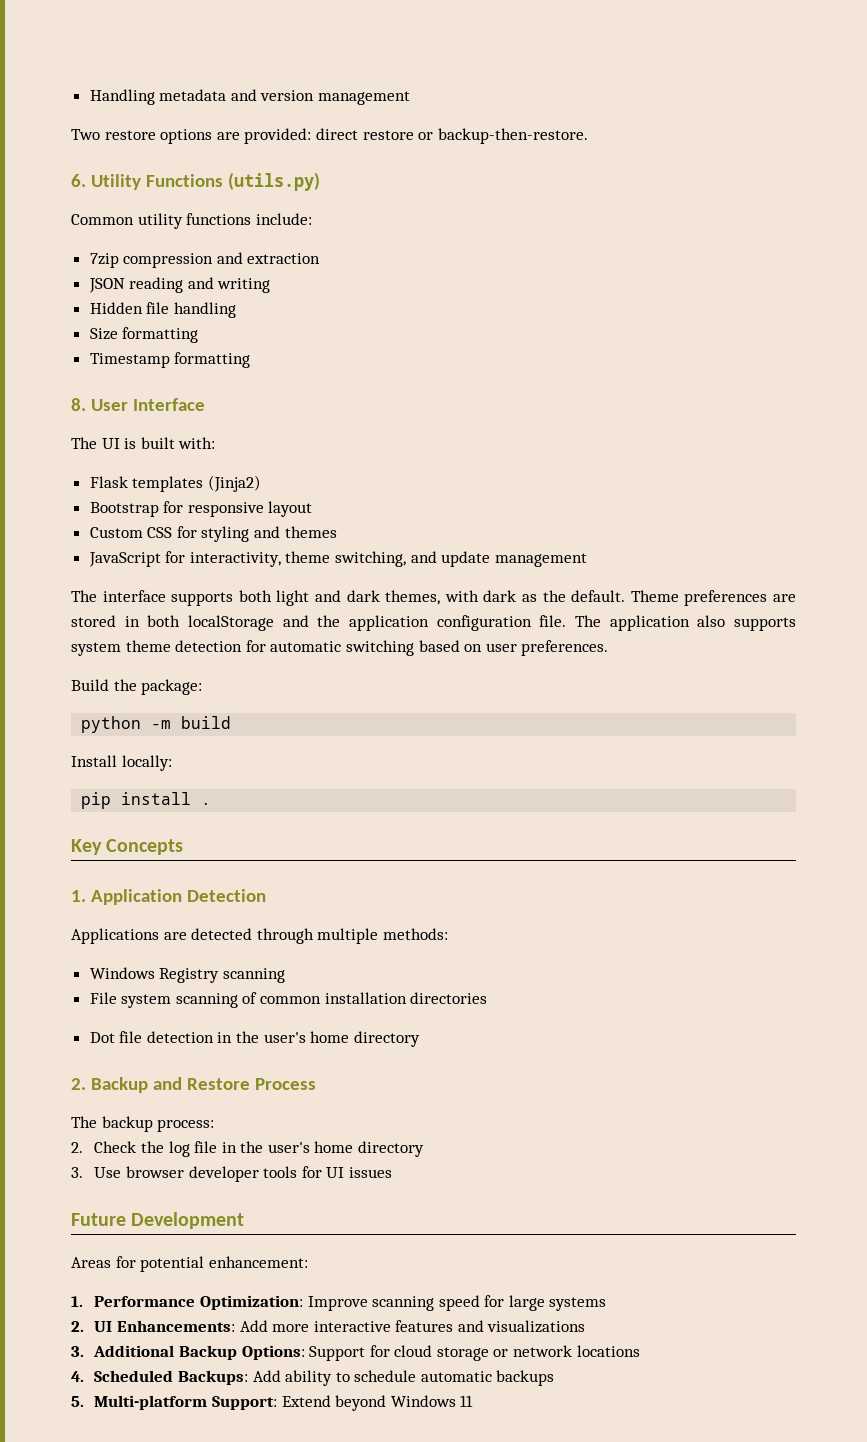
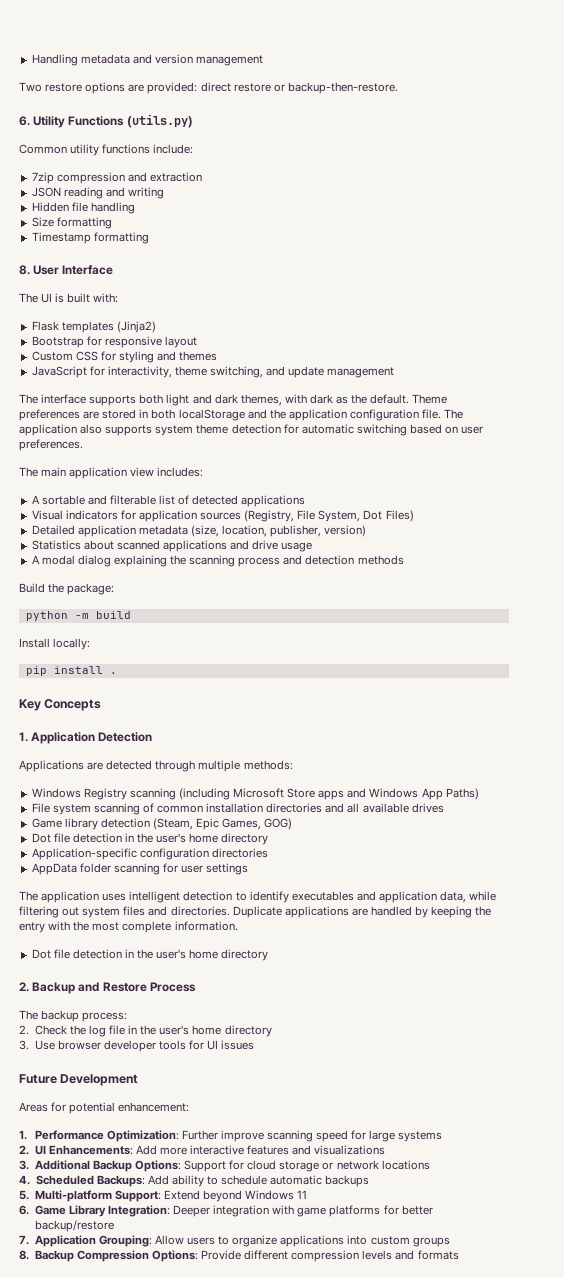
(609, 648) none -> [19,467,204,479] [31,495,306,507] [31,510,414,522] [31,525,367,537] [31,540,313,552] [31,555,404,567] // The main application view includes: // A sortable and filterable list of detected applications // Visual indicators for application sources (Registry, File System, Dot Files) // Detailed application metadata (size, location, publisher, version) // Statistics about scanned applications and drive usage // A modal dialog explaining the scanning process and detection methods
(285, 975) none -> [178,788,479,800] (including Microsoft Store apps and Windows App Paths)
(488, 998) none -> [325,803,444,813] [31,818,293,830] [31,833,269,845] [31,848,268,860] [31,863,249,875] [19,891,497,903] [19,906,492,918] [19,921,238,933] and all available drives // Game library detection (Steam, Epic Games, GOG) // Dot file detection in the user's home directory // Application-specific configuration directories // AppData folder scanning for user settings // The application uses intelligent detection to identify executables and application data, while filtering out system files and directories. Duplicate applications are handled by keeping the entry with the most complete information.
[307,1296,368,1311] Improve -> [181,1130,264,1142] Further improve
(474, 1401) none -> [19,1205,433,1217] [34,1220,114,1232] [19,1235,450,1247] [19,1250,459,1262] // 6. Game Library Integration: Deeper integration with game platforms for better backup/restore // 7. Application Grouping: Allow users to organize applications into custom groups // 8. Backup Compression Options: Provide different compression levels and formats

